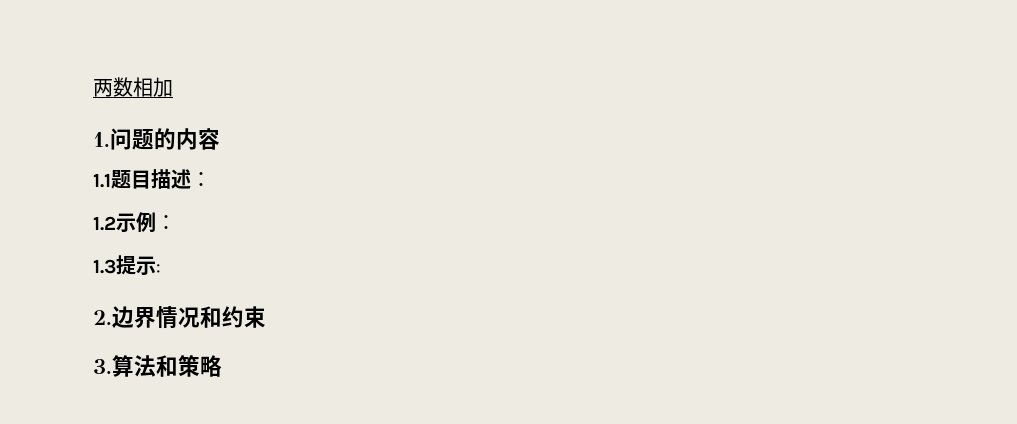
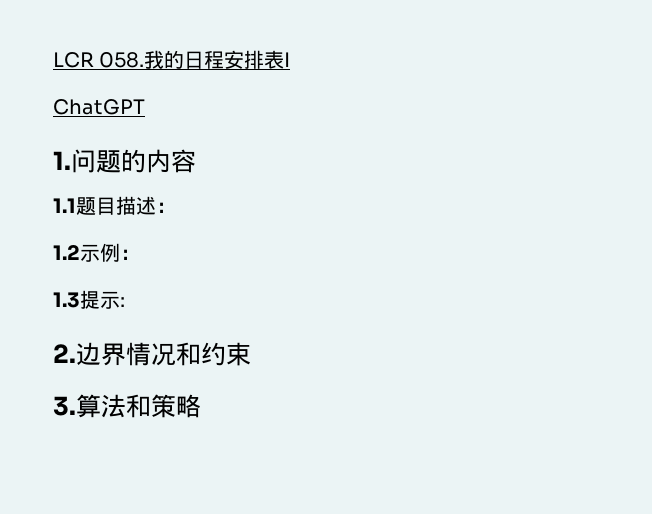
[93,77,173,97] 两数相加 -> [53,50,291,69] [53,99,145,115] LCR 058.我的日程安排表I // ChatGPT

